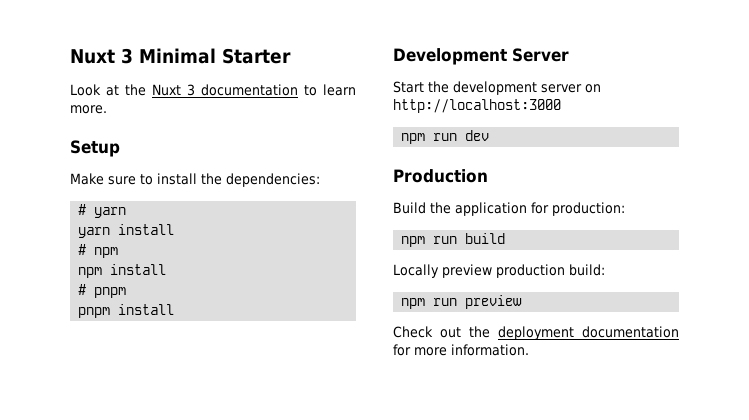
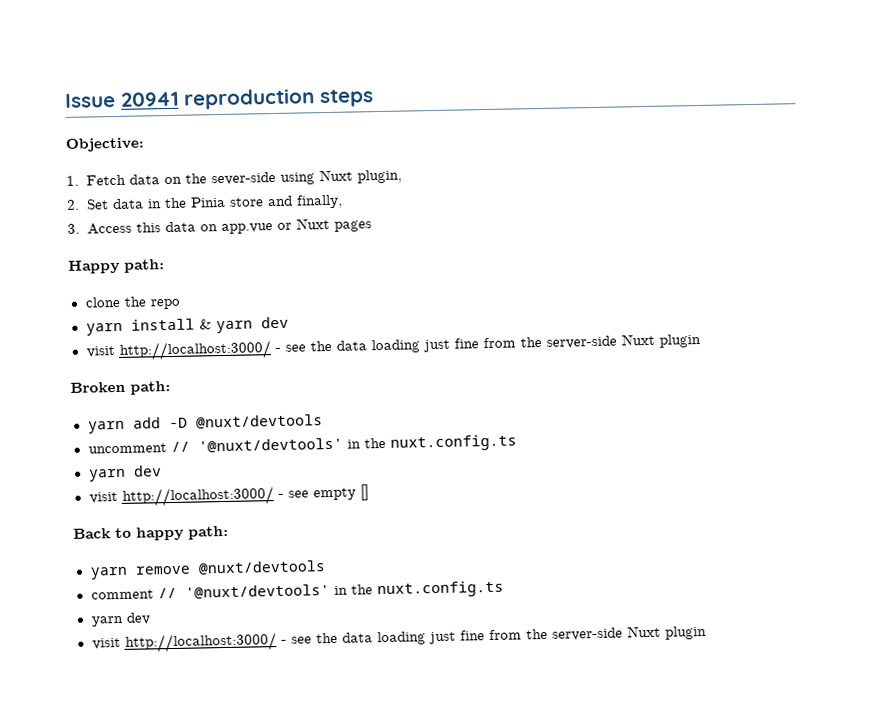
[70,48,291,64] [70,84,356,96] [70,105,107,114] [70,140,120,157] [70,173,320,187] [78,204,127,218] [78,224,175,238] [78,244,119,258] [78,264,167,278] [78,284,127,298] [78,304,175,318] [393,48,569,65] [393,81,601,95] [393,99,561,113] [401,130,490,144] [393,169,488,183] [393,202,625,216] [401,233,506,247] [393,264,605,278] [401,295,523,309] [393,326,679,340] [393,344,529,356] Nuxt 3 Minimal Starter // Look at the Nuxt 3 documentation to learn more. // Setup // Make sure to install the dependencies: // # yarn // yarn install // # npm // npm install // # pnpm // pnpm install // Development Server // Start the development server on http://localhost:3000 // npm run dev // Production // Build the application for production: // npm run build // Locally preview production build: // npm run preview // Check out the deployment documentation for more information. -> [64,88,374,110] [65,137,145,152] [66,169,402,186] [66,194,343,210] [67,217,372,235] [68,259,165,274] [84,296,181,310] [85,316,289,336] [85,333,701,361] [70,380,171,395] [87,414,323,434] [87,434,517,454] [88,465,162,482] [88,484,369,507] [73,525,229,541] [89,560,326,580] [90,580,504,600] [90,612,151,627] [91,625,707,653] Issue 20941 reproduction steps // Objective: // 1. Fetch data on the sever-side using Nuxt plugin, // 2. Set data in the Pinia store and finally, // 3. Access this data on app.vue or Nuxt pages // Happy path: // clone the repo // yarn install & yarn dev // visit http://localhost:3000/ - see the data loading just fine from the server-side Nuxt plugin // Broken path: // yarn add -D @nuxt/devtools // uncomment // '@nuxt/devtools' in the nuxt.config.ts // yarn dev // visit http://localhost:3000/ - see empty [] // Back to happy path: // yarn remove @nuxt/devtools // comment // '@nuxt/devtools' in the nuxt.config.ts // yarn dev // visit http://localhost:3000/ - see the data loading just fine from the server-side Nuxt plugin

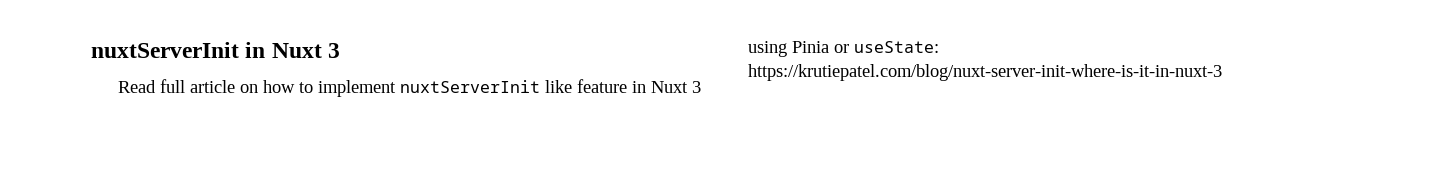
[64,88,374,110] [65,137,145,152] [66,169,402,186] [66,194,343,210] [67,217,372,235] [68,259,165,274] [84,296,181,310] [85,316,289,336] [85,333,701,361] [70,380,171,395] [87,414,323,434] [87,434,517,454] [88,465,162,482] [88,484,369,507] [73,525,229,541] [89,560,326,580] [90,580,504,600] [90,612,151,627] [91,625,707,653] Issue 20941 reproduction steps // Objective: // 1. Fetch data on the sever-side using Nuxt plugin, // 2. Set data in the Pinia store and finally, // 3. Access this data on app.vue or Nuxt pages // Happy path: // clone the repo // yarn install & yarn dev // visit http://localhost:3000/ - see the data loading just fine from the server-side Nuxt plugin // Broken path: // yarn add -D @nuxt/devtools // uncomment // '@nuxt/devtools' in the nuxt.config.ts // yarn dev // visit http://localhost:3000/ - see empty [] // Back to happy path: // yarn remove @nuxt/devtools // comment // '@nuxt/devtools' in the nuxt.config.ts // yarn dev // visit http://localhost:3000/ - see the data loading just fine from the server-side Nuxt plugin -> [91,42,341,58] [118,79,702,97] [748,41,939,57] [748,64,1222,81] nuxtServerInit in Nuxt 3 // Read full article on how to implement nuxtServerInit like feature in Nuxt 3 using Pinia or useState: https://krutiepatel.com/blog/nuxt-server-init-where-is-it-in-nuxt-3

